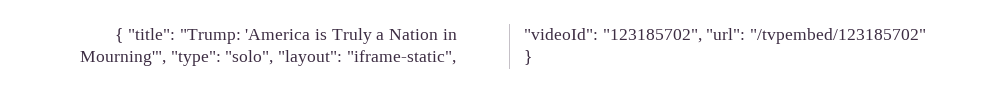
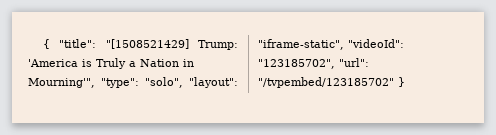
[179,29,241,44] "Trump: -> [105,39,239,50] "[1508521429] Trump:

